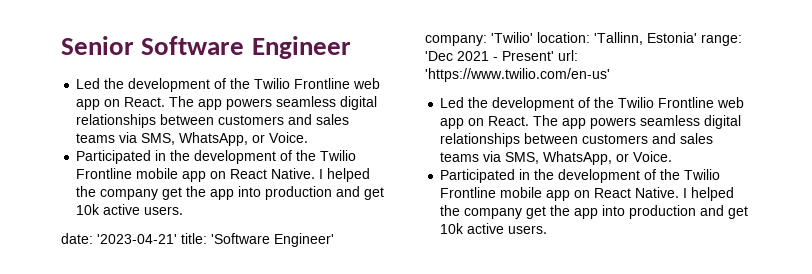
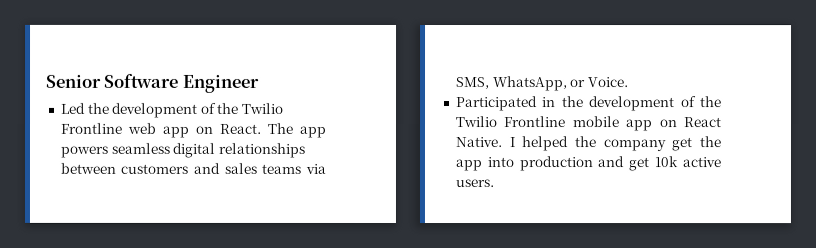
[61,233,334,247] [425,32,742,46] [425,50,578,61] [425,68,610,82] [440,97,745,111] [440,115,742,129] [440,133,714,147] [440,151,673,165] [440,169,721,183] [440,187,735,201] [440,205,749,219] [440,223,548,234] // date: '2023-04-21' title: 'Software Engineer' company: 'Twilio' location: 'Tallinn, Estonia' range: 'Dec 2021 - Present' url: 'https://www.twilio.com/en-us' // Led the development of the Twilio Frontline web app on React. The app powers seamless digital relationships between customers and sales teams via SMS, WhatsApp, or Voice. // Participated in the development of the Twilio Frontline mobile app on React Native. I helped the company get the app into production and get 10k active users. -> (494, 183) none

